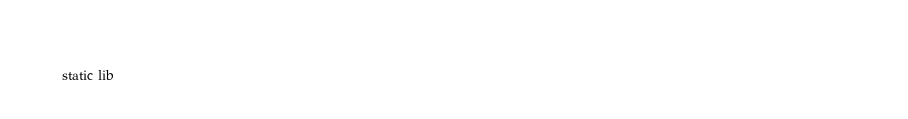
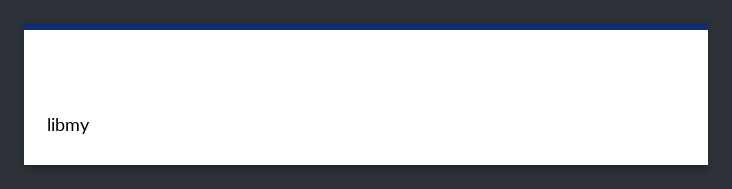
[62,70,114,80] static lib -> [47,118,90,134] libmy

